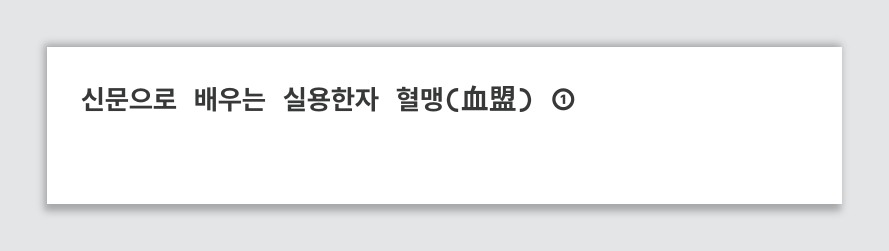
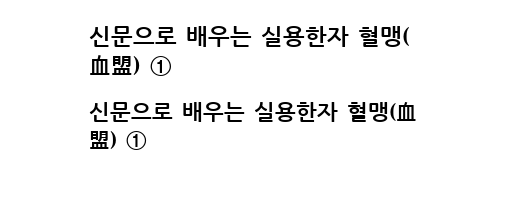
[81,85,576,112] 신문으로 배우는 실용한자 혈맹(血盟) ① -> [89,26,410,47] [89,55,172,76] [89,102,417,122] [89,131,147,150] 신문으로 배우는 실용한자 혈맹(血盟) ① // 신문으로 배우는 실용한자 혈맹(血盟) ①

